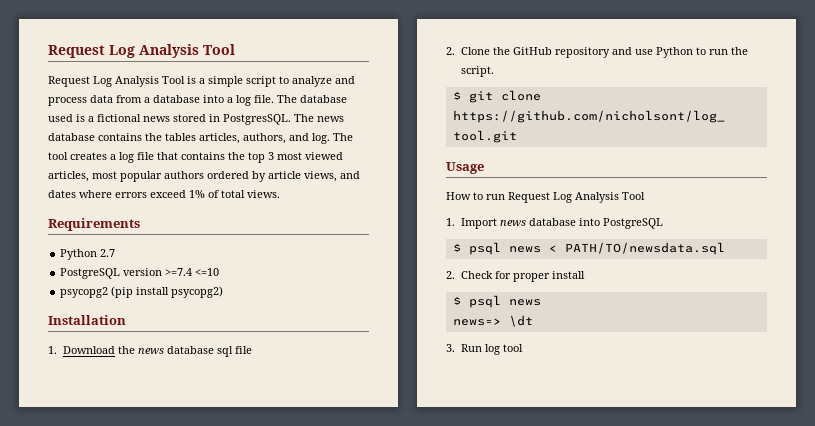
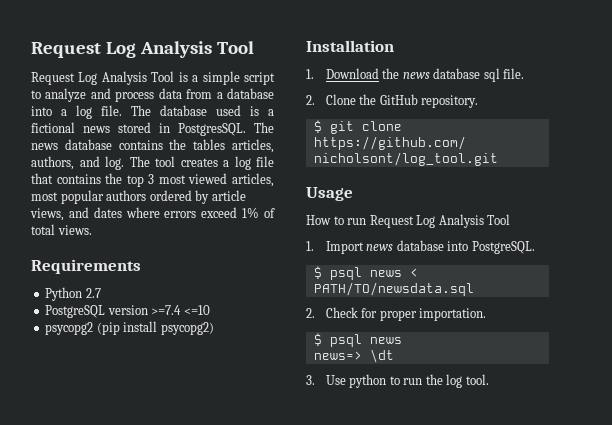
[235,346,253,354] file -> [503,68,525,79] file.
[555,47,749,58] [461,66,495,77] repository and use Python to run the script. -> [421,95,479,108] repository.
[603,218,664,229] PostgreSQL -> [471,241,535,254] PostgreSQL.
[552,271,586,279] install -> [419,308,487,321] importation.
[461,344,524,355] Run log tool -> [325,374,489,388] Use python to run the log tool.

